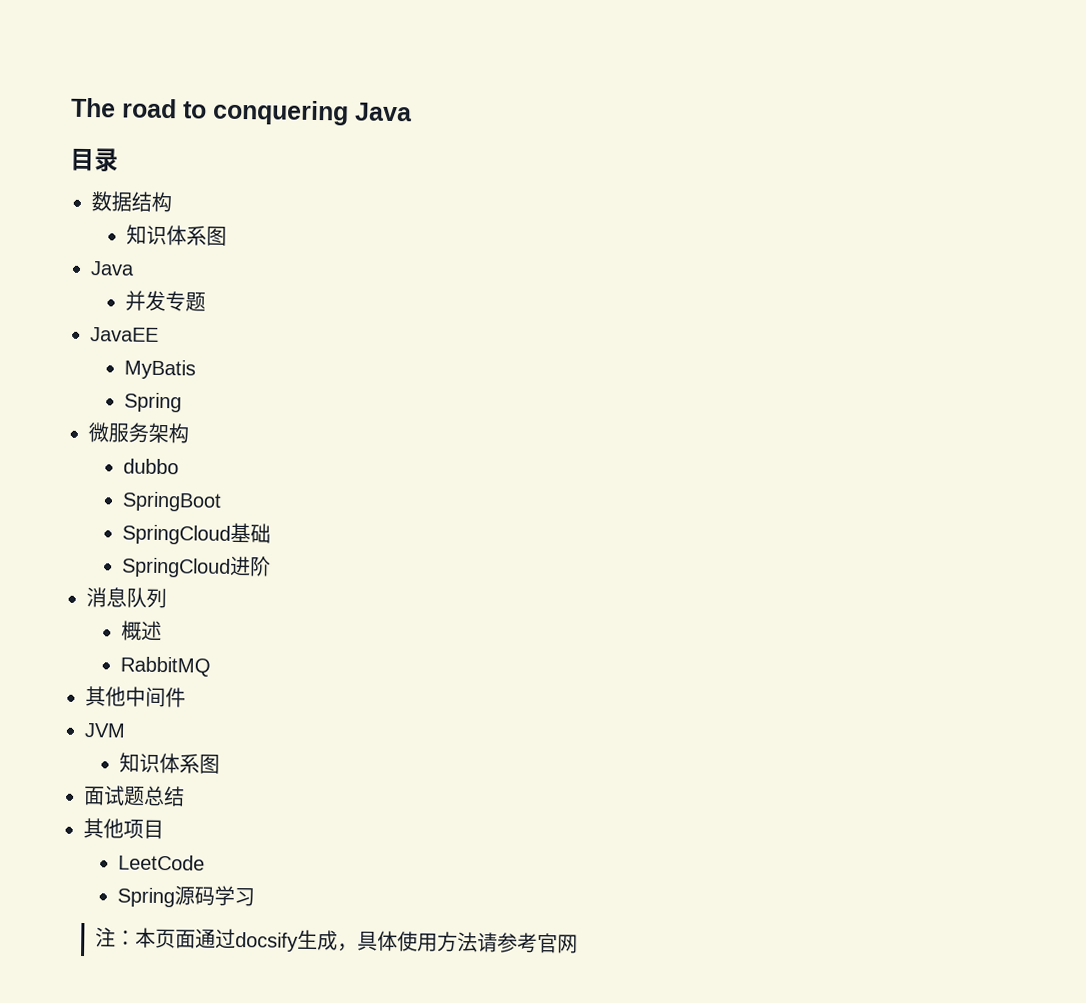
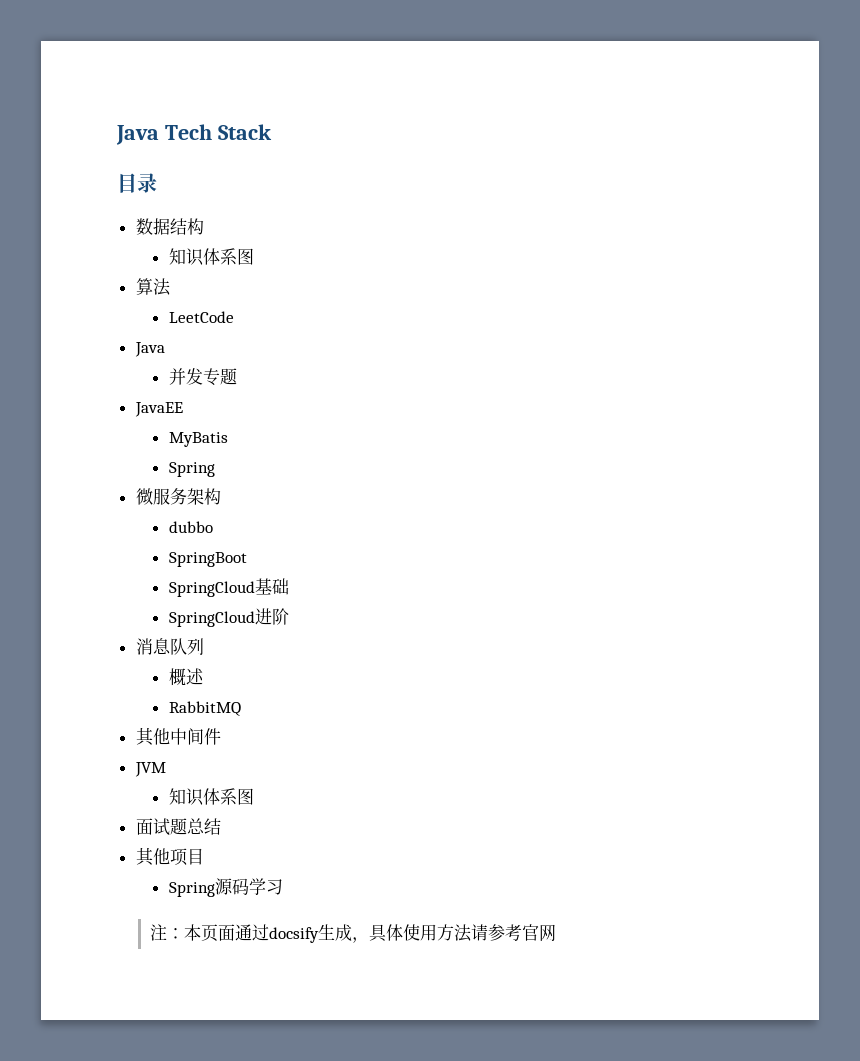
[70,97,413,126] The road to conquering Java -> [116,124,272,145] Java Tech Stack
(228, 236) none -> [135,278,171,296] [168,311,234,323] // 算法 // LeetCode
[118,854,206,871] // LeetCode -> (204, 856) none

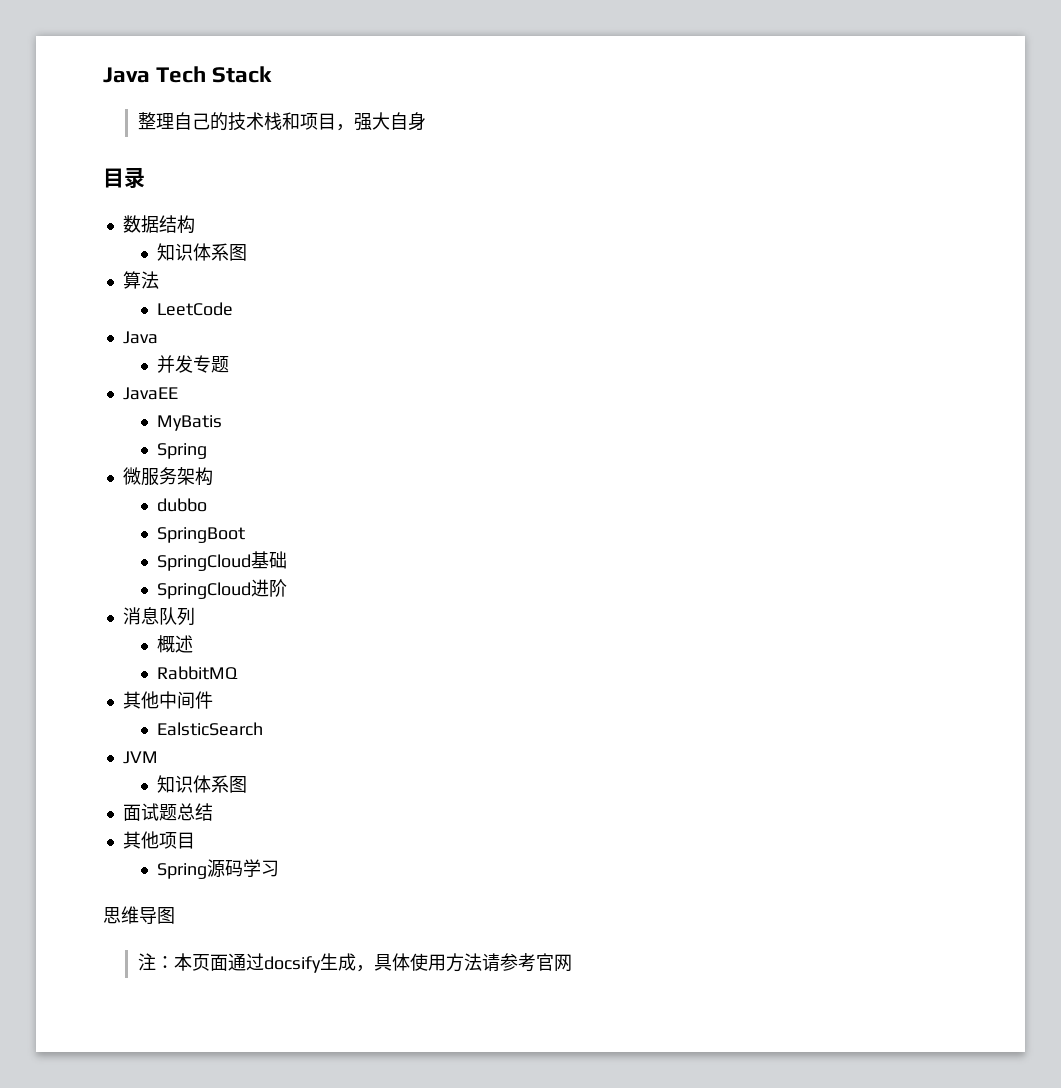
(272, 132) none -> [137,112,426,131] // 整理自己的技术栈和项目，强大自身
(221, 736) none -> [157,722,264,736] // EalsticSearch
(283, 887) none -> [103,906,175,924] // 思维导图

